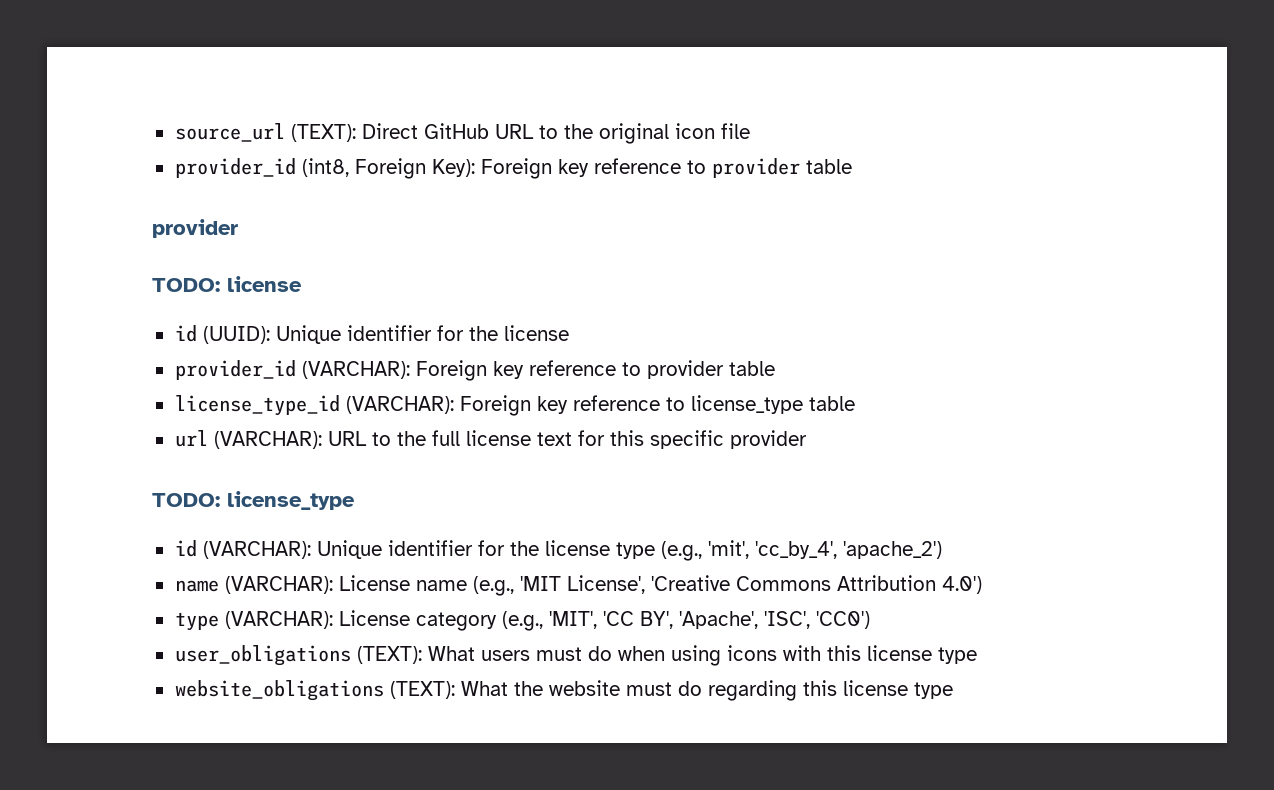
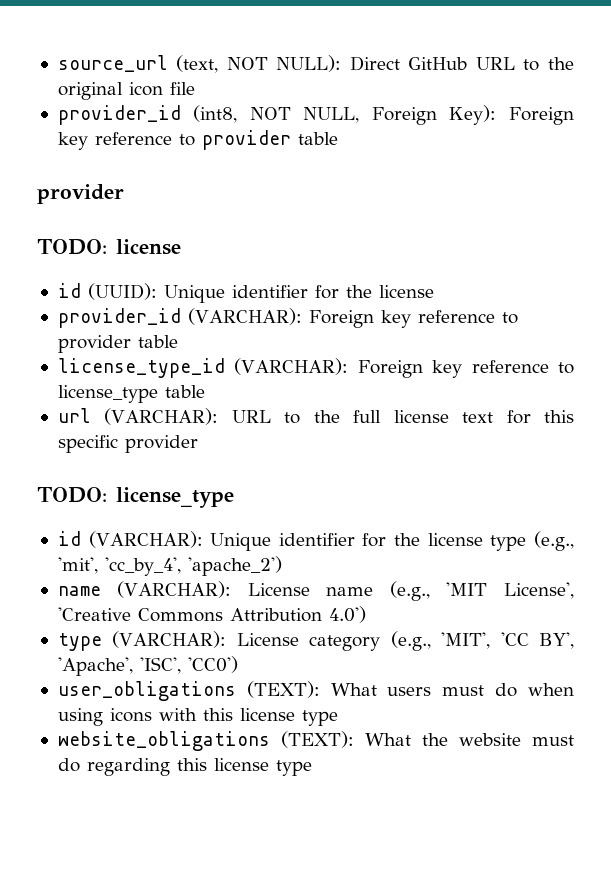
[290,124,356,142] (TEXT): -> [176,55,342,73] (text, NOT NULL):
(349, 167) none -> [249,107,360,123] NOT NULL,

